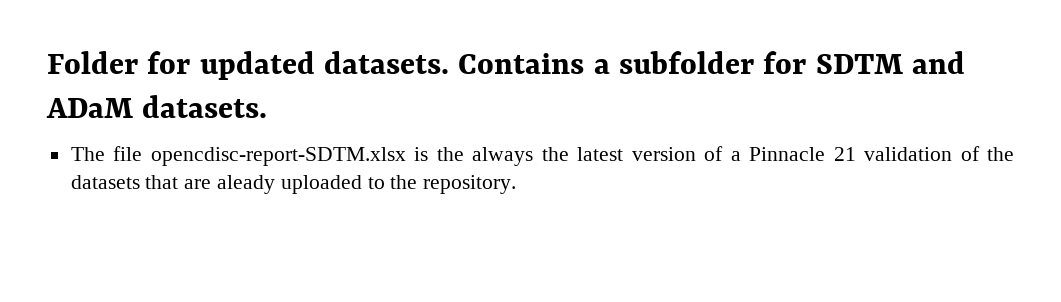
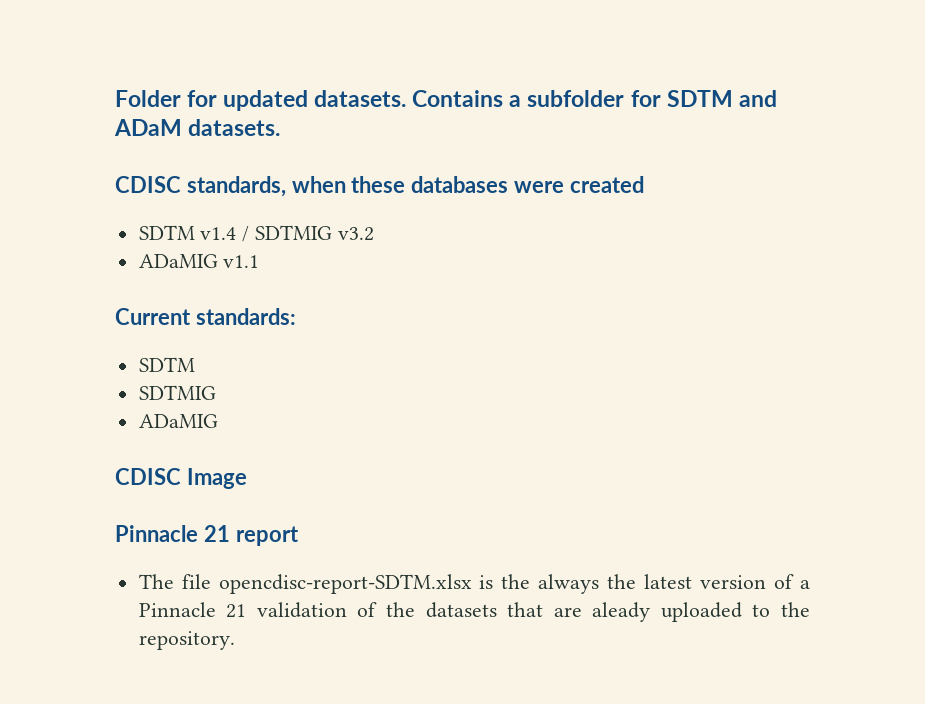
(268, 106) none -> [115,176,644,197] [138,225,374,242] [138,254,260,268] [115,308,296,325] [138,357,195,372] [138,385,216,400] [138,414,218,428] [115,468,247,489] [115,525,299,546] // CDISC standards, when these databases were created // SDTM v1.4 / SDTMIG v3.2 // ADaMIG v1.1 // Current standards: // SDTM // SDTMIG // ADaMIG // CDISC Image // Pinnacle 21 report

